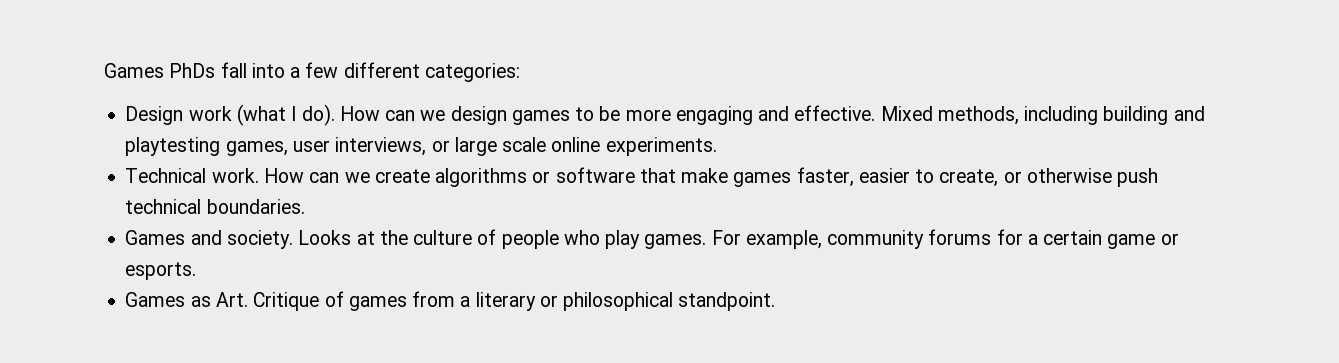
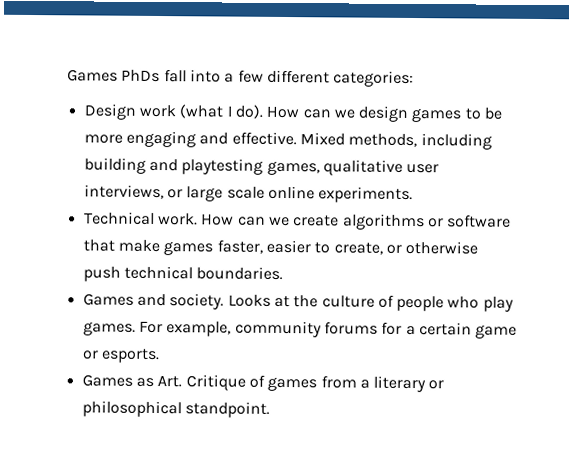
(288, 148) none -> [322,159,403,176] qualitative

